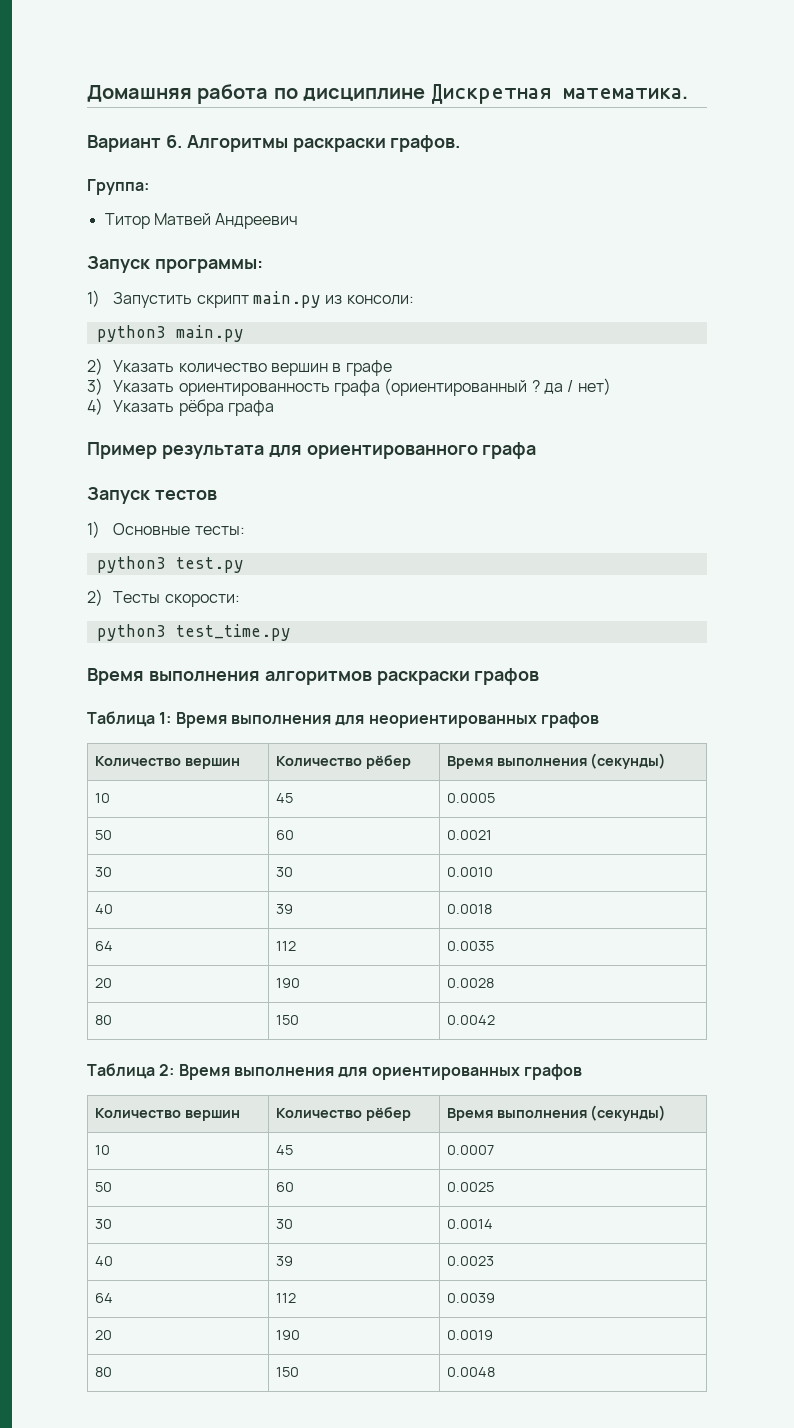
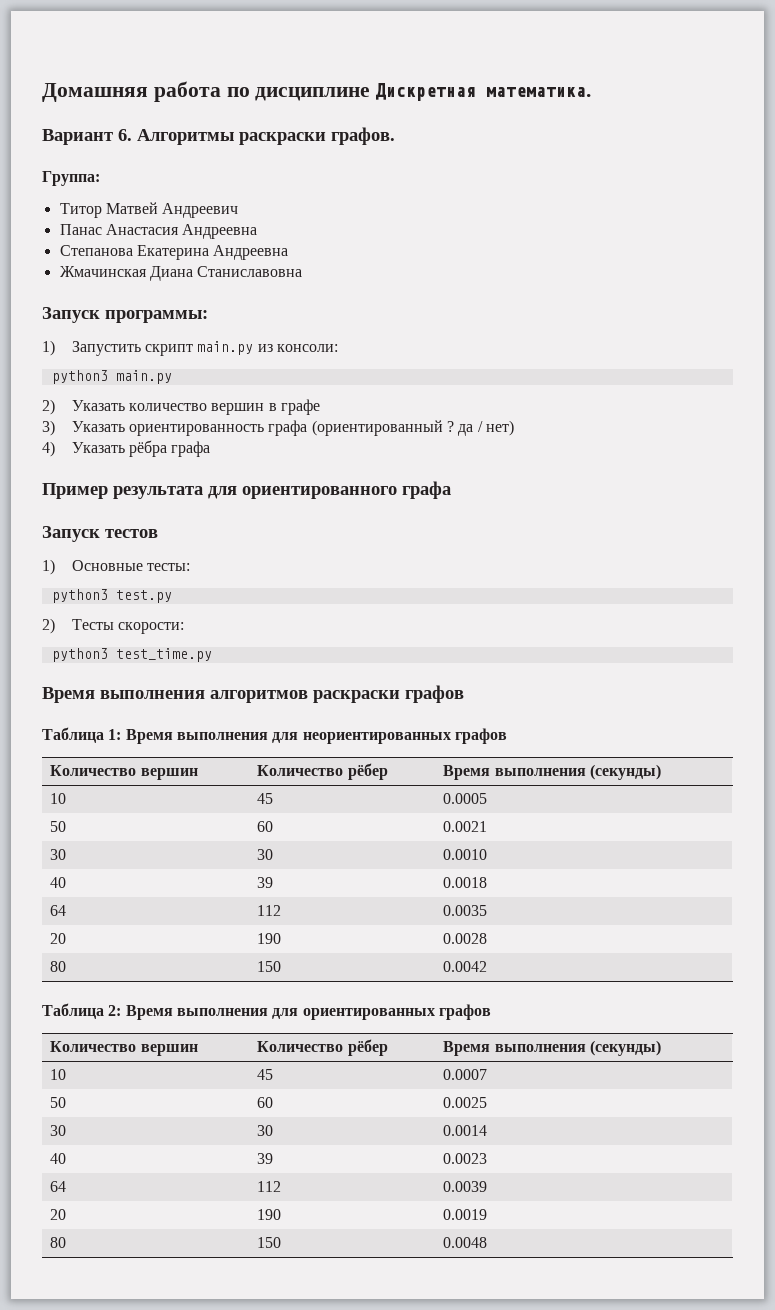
(299, 221) none -> [59,224,258,239] [59,245,289,260] [59,266,303,281] // Панас Анастасия Андреевна // Степанова Екатерина Андреевна // Жмачинская Диана Станиславовна

